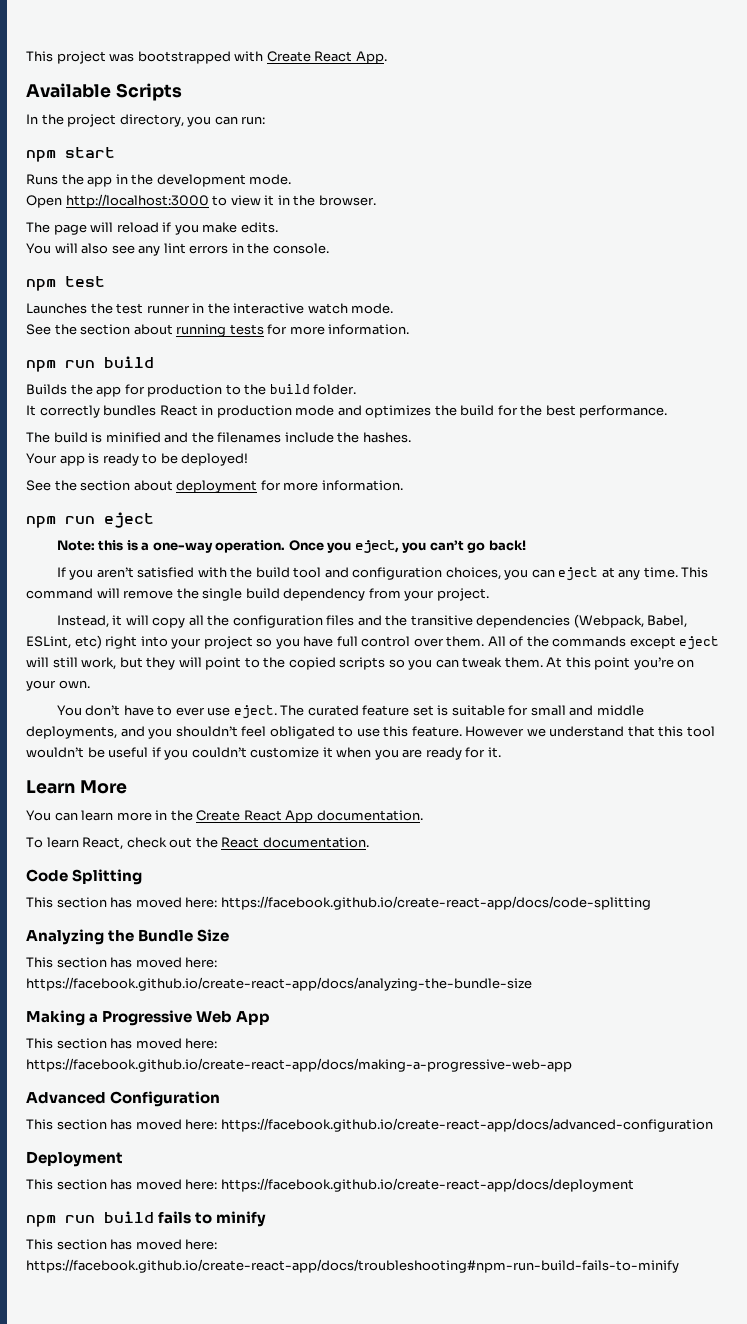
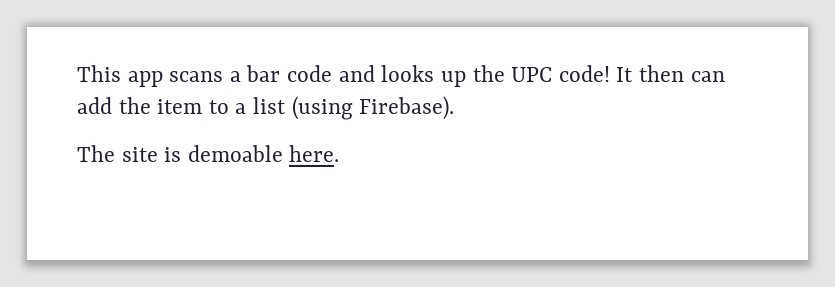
[26,51,387,64] [26,83,182,101] [26,114,266,127] [26,147,115,162] [26,174,292,187] [26,194,376,208] [26,222,278,235] [26,243,329,256] [26,276,105,291] [26,303,394,314] [26,324,410,337] [26,356,154,372] [26,384,357,397] [26,405,668,418] [26,432,411,443] [26,453,249,466] [26,480,403,493] [26,512,154,528] [56,540,526,553] [56,567,709,581] [26,588,489,601] [56,614,688,628] [26,635,720,650] [26,657,695,670] [26,680,90,691] [56,705,644,719] [26,726,715,739] [26,747,501,760] [26,780,127,794] [26,810,423,823] [26,837,369,850] [26,869,143,885] [26,896,651,910] [26,929,230,945] [26,957,218,968] [26,977,532,991] [26,1010,271,1026] [26,1038,218,1049] [26,1058,572,1072] [26,1091,221,1107] [26,1118,713,1132] [26,1151,123,1167] [26,1178,634,1192] [26,1211,267,1227] [26,1239,218,1250] [26,1259,679,1273] This project was bootstrapped with Create React App. // Available Scripts // In the project directory, you can run: // npm start // Runs the app in the development mode. // Open http://localhost:3000 to view it in the browser. // The page will reload if you make edits. // You will also see any lint errors in the console. // npm test // Launches the test runner in the interactive watch mode. // See the section about running tests for more information. // npm run build // Builds the app for production to the build folder. // It correctly bundles React in production mode and optimizes the build for the best performance. // The build is minified and the filenames include the hashes. // Your app is ready to be deployed! // See the section about deployment for more information. // npm run eject // Note: this is a one-way operation. Once you eject, you can’t go back! // If you aren’t satisfied with the build tool and configuration choices, you can eject at any time. This command will remove the single build dependency from your project. // Instead, it will copy all the configuration files and the transitive dependencies (Webpack, Babel, ESLint, etc) right into your project so you have full control over them. All of the commands except eject will still work, but they will point to the copied scripts so you can tweak them. At this point you’re on your own. // You don’t have to ever use eject. The curated feature set is suitable for small and middle deployments, and you shouldn’t feel obligated to use this feature. However we understand that this tool wouldn’t be useful if you couldn’t customize it when you are ready for it. // Learn More // You can learn more in the Create React App documentation. // To learn React, check out the React documentation. // Code Splitting // This section has moved here: https://facebook.github.io/create-react-app/docs/code-splitting // Analyzing the Bundle Size // This section has moved here: https://facebook.github.io/create-react-app/docs/analyzing-the-bundle-size // Making a Progressive Web App // This section has moved here: https://facebook.github.io/create-react-app/docs/making-a-progressive-web-app // Advanced Configuration // This section has moved here: https://facebook.github.io/create-react-app/docs/advanced-configuration // Deployment // This section has moved here: https://facebook.github.io/create-react-app/docs/deployment // npm run build fails to minify // This section has moved here: https://facebook.github.io/create-react-app/docs/troubleshooting#npm-run-build-fails-to-minify -> [77,65,725,87] [77,96,455,120] [77,145,340,162] This app scans a bar code and looks up the UPC code! It then can add the item to a list (using Firebase). // The site is demoable here.

